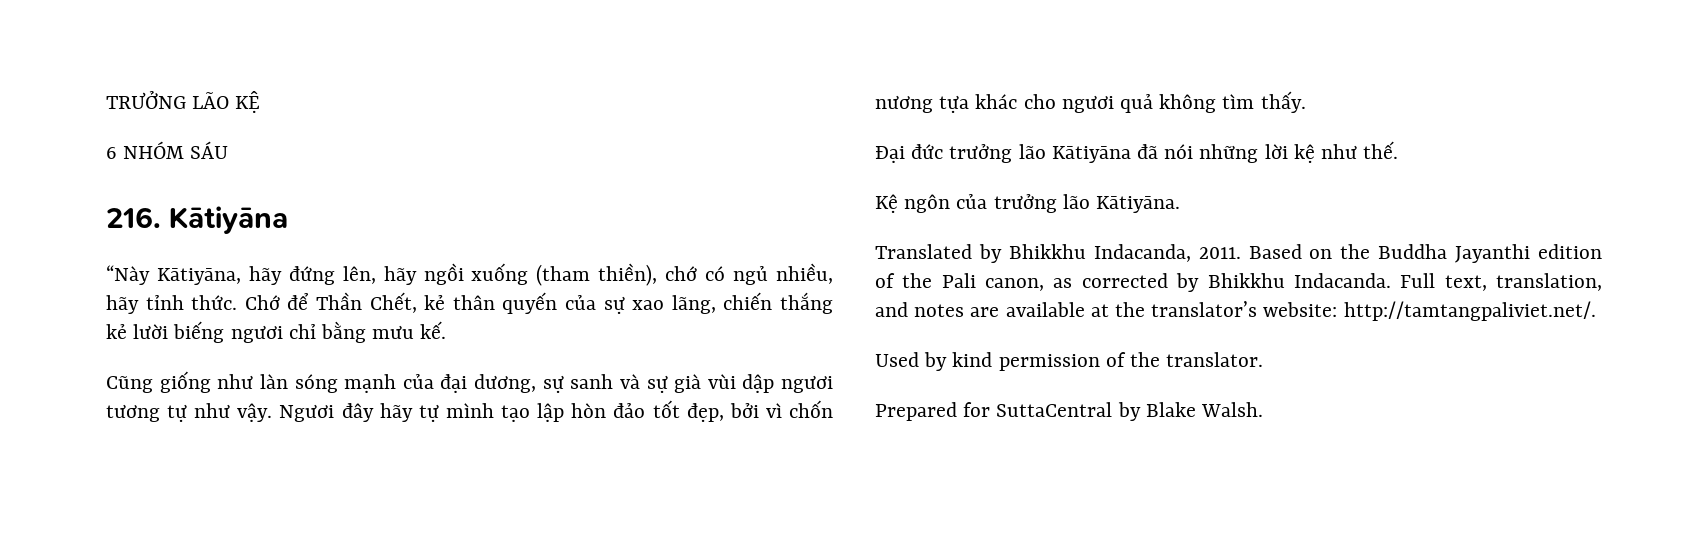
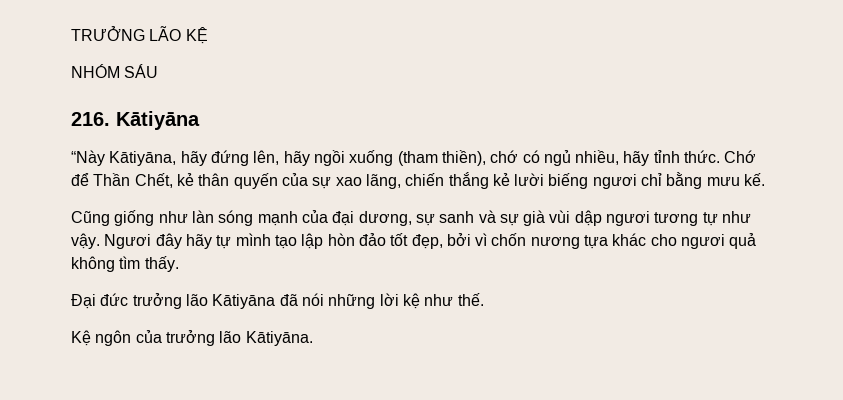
[106,147,117,159] 6 -> (208, 35) none
[875,244,1602,263] [875,273,1602,292] [875,301,1596,321] [875,352,1264,371] [875,402,1264,421] // Translated by Bhikkhu Indacanda, 2011. Based on the Buddha Jayanthi edition of the Pali canon, as corrected by Bhikkhu Indacanda. Full text, translation, and notes are available at the translator’s website: http://tamtangpaliviet.net/. // Used by kind permission of the translator. // Prepared for SuttaCentral by Blake Walsh. -> (313, 338) none

